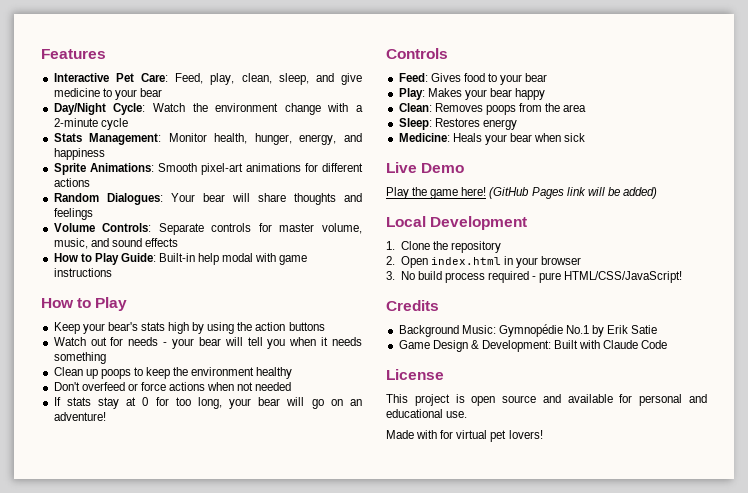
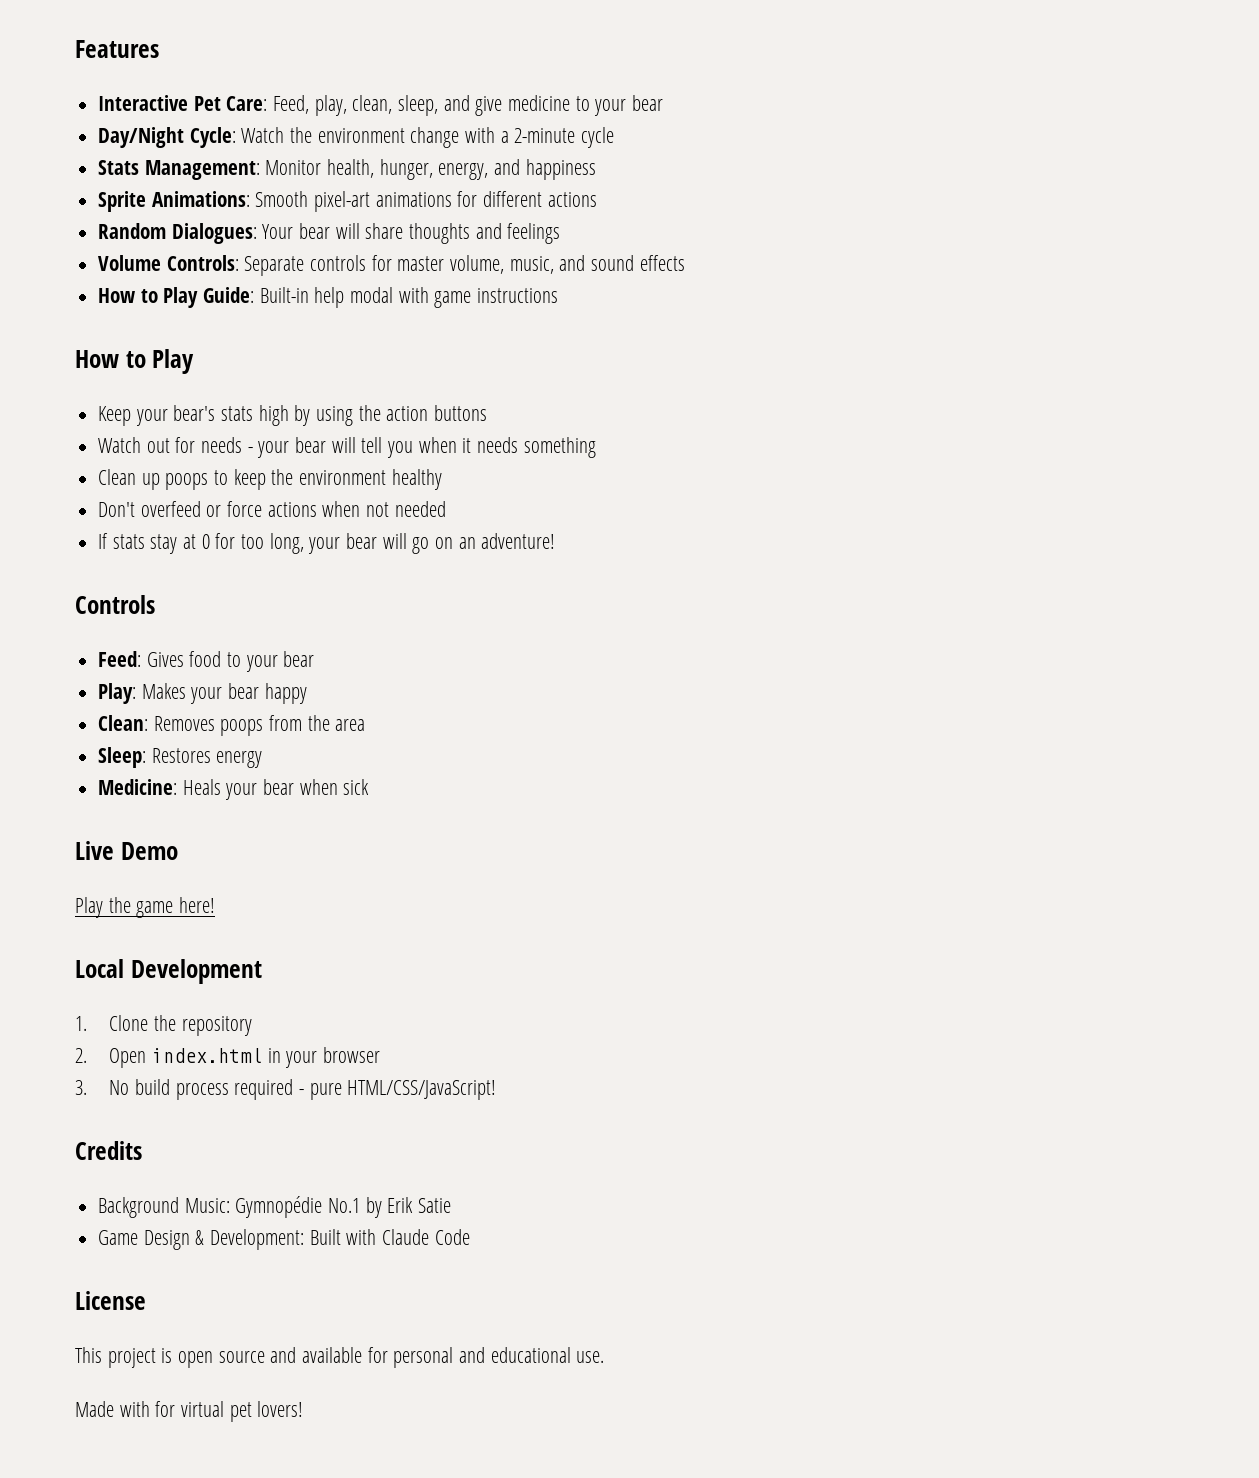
[489,187,657,199] (GitHub Pages link will be added) -> (216, 905) none

